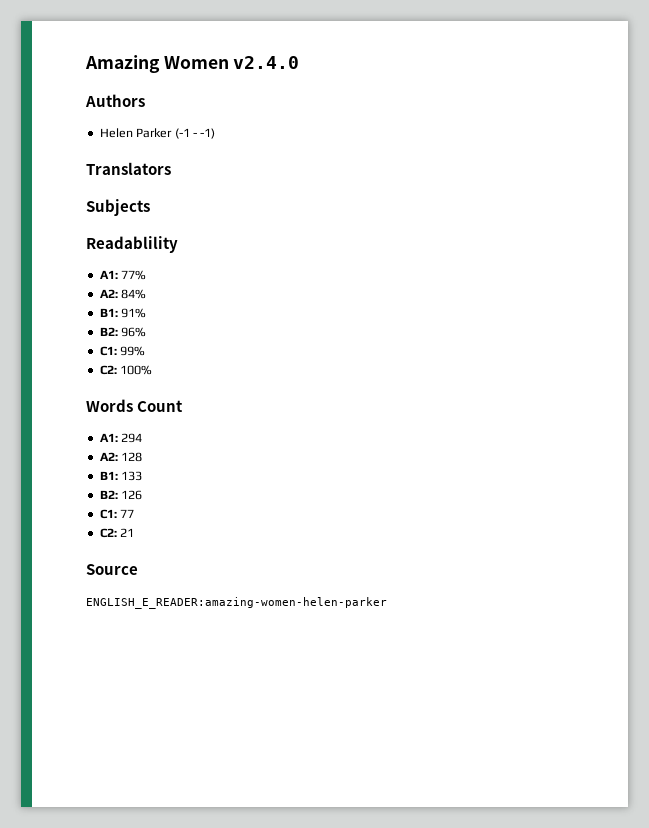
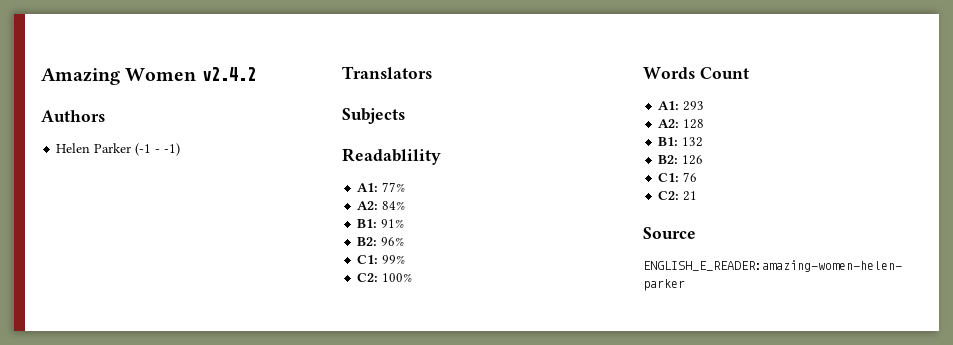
[233,56,300,69] v2.4.0 -> [201,67,256,81] v2.4.2
[121,433,143,443] 294 -> [683,101,705,111] 293
[121,471,143,481] 133 -> [682,137,704,147] 132
[120,509,135,518] 77 -> [683,172,698,182] 76

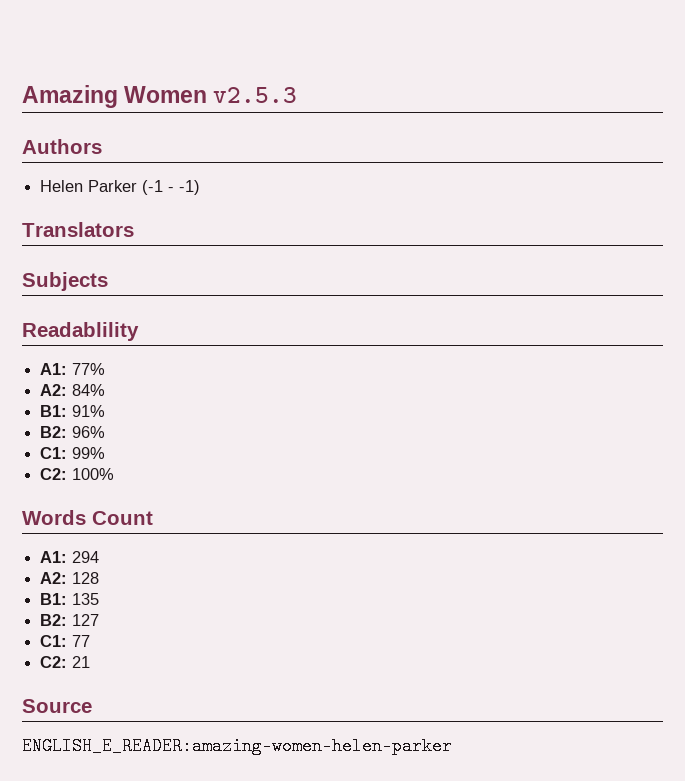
[201,67,256,81] v2.4.2 -> [213,87,298,103] v2.5.3
[683,101,705,111] 293 -> [72,551,100,563] 294
[682,137,704,147] [658,155,704,165] [658,172,698,182] 132 // B2: 126 // C1: 76 -> [72,593,100,605] [40,614,100,626] [40,635,91,647] 135 // B2: 127 // C1: 77

